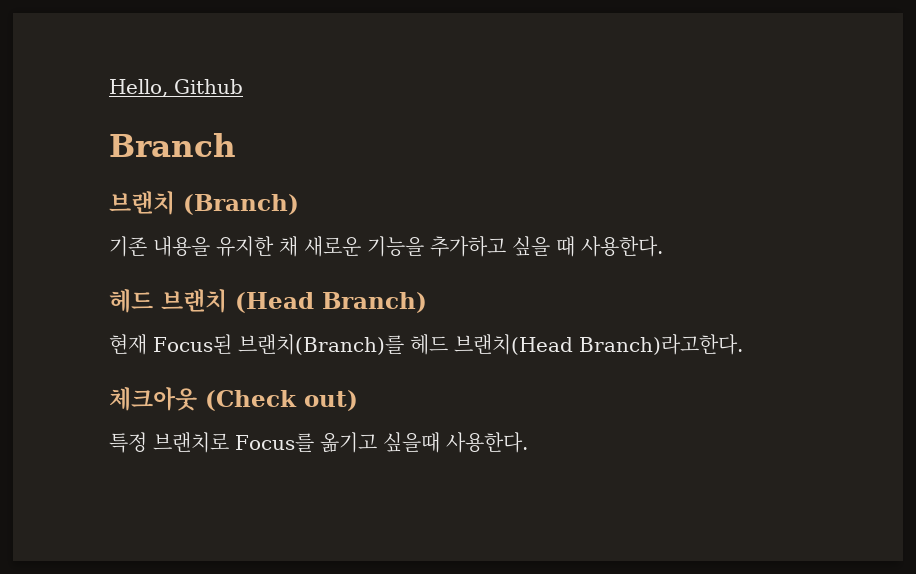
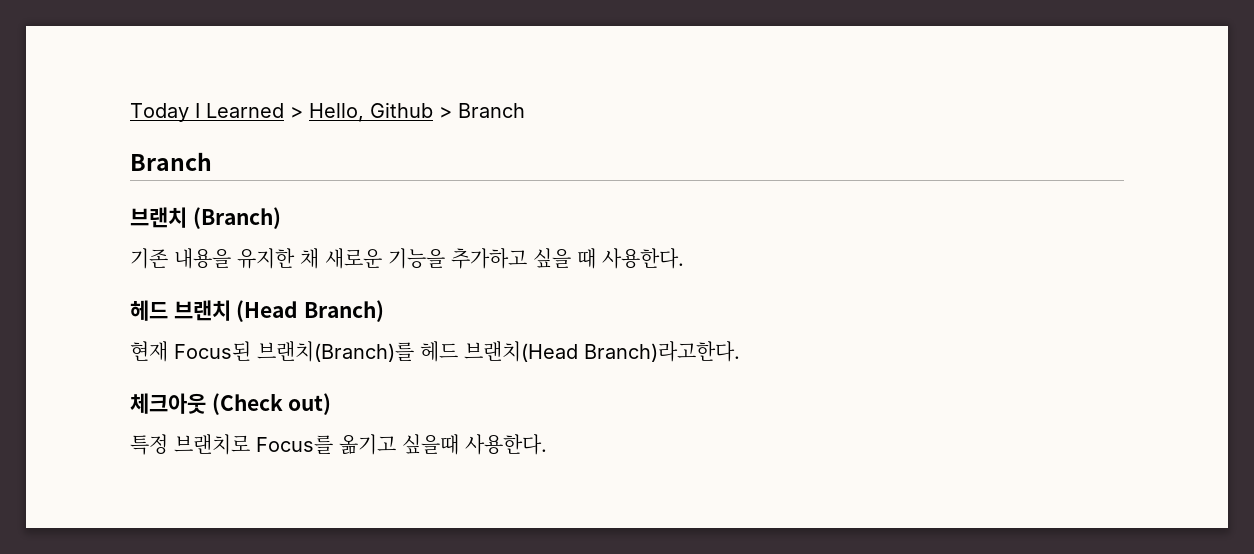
(109, 88) none -> [130,103,303,122] Today I Learned >
(243, 86) none -> [439,103,525,118] > Branch

